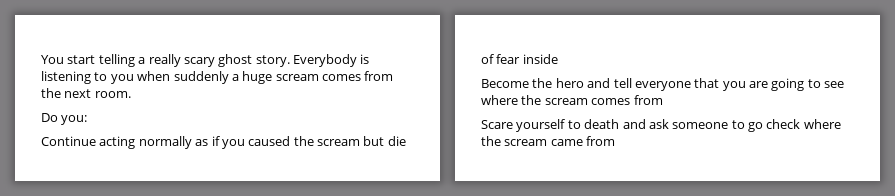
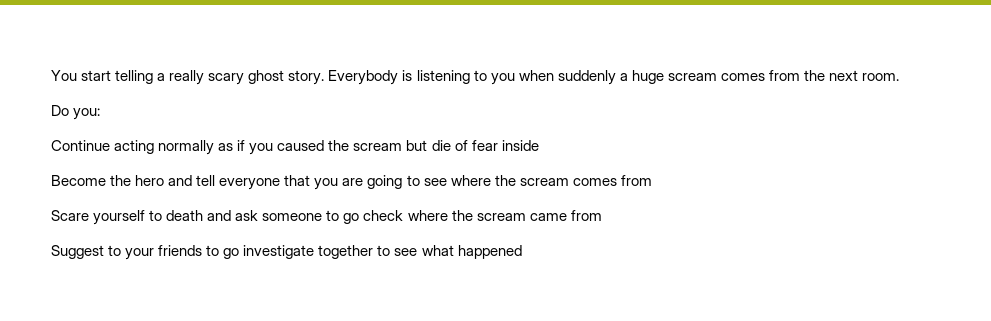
(616, 141) none -> [51,245,522,260] // Suggest to your friends to go investigate together to see what happened

